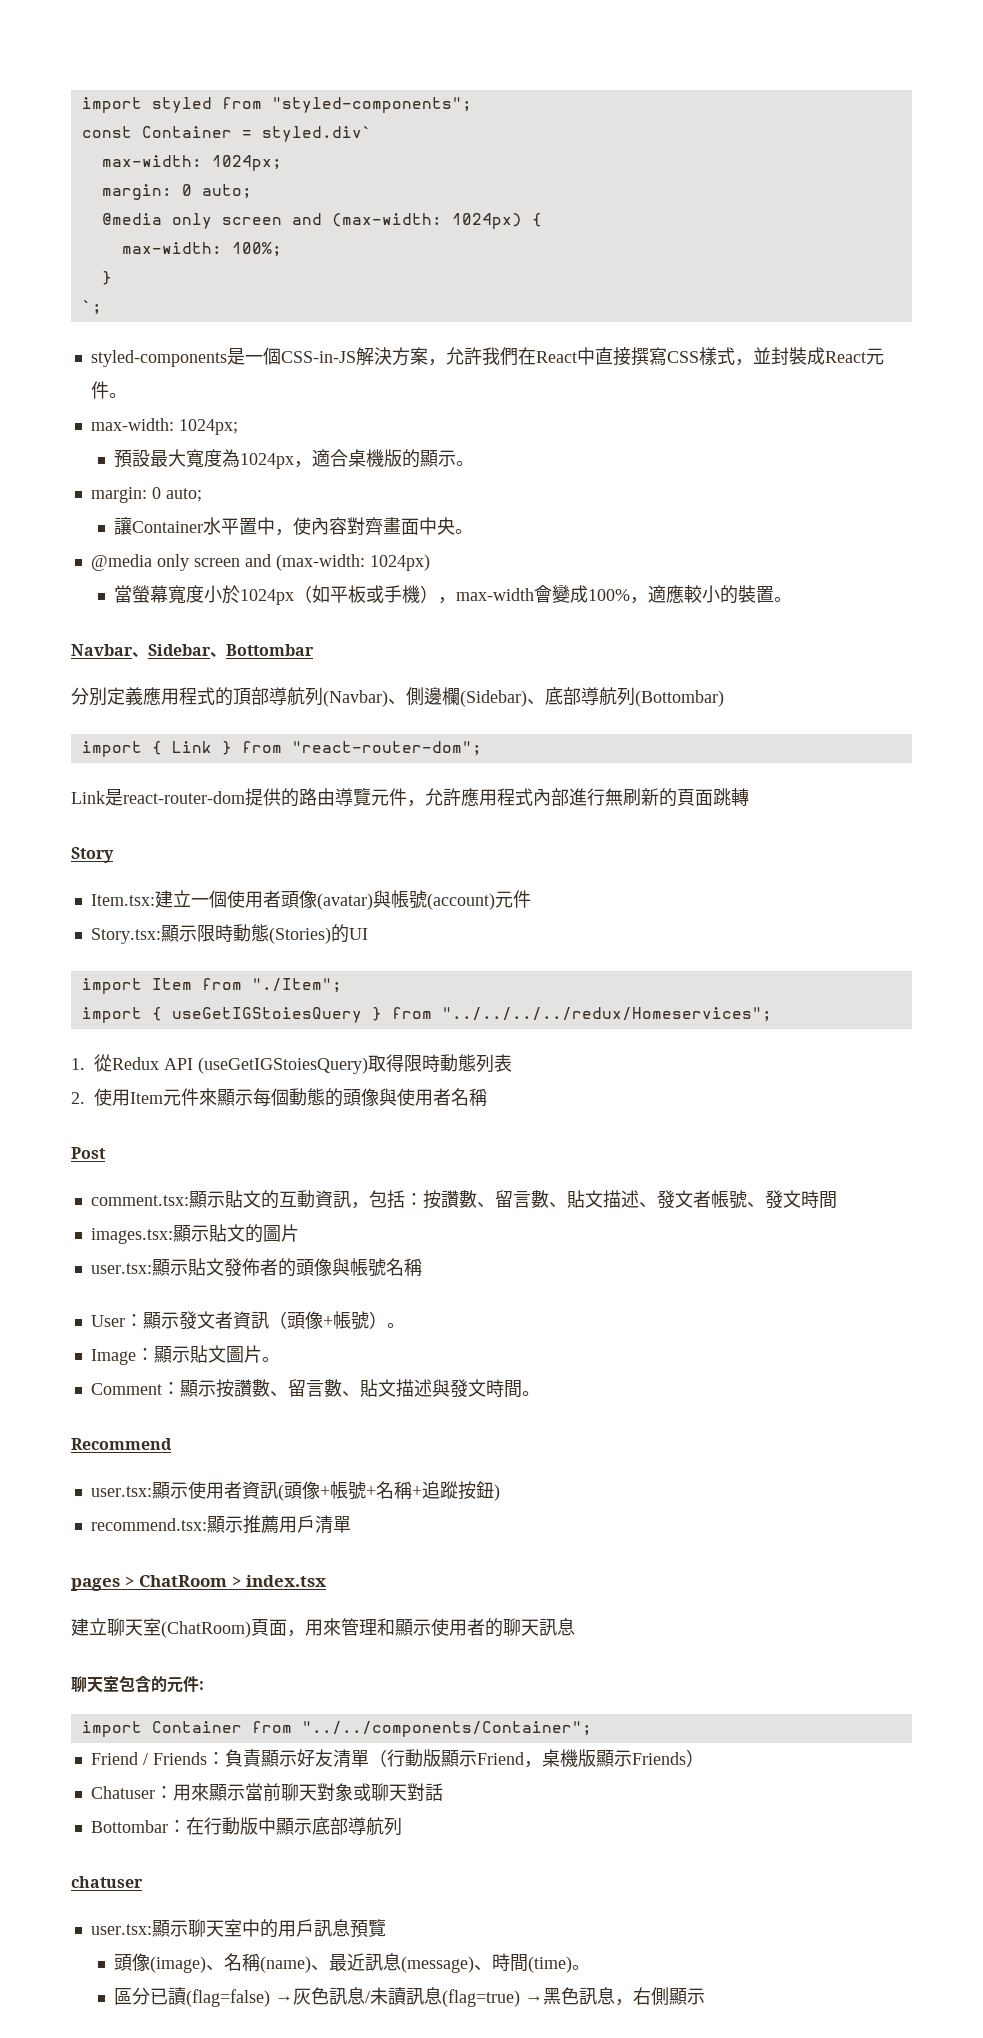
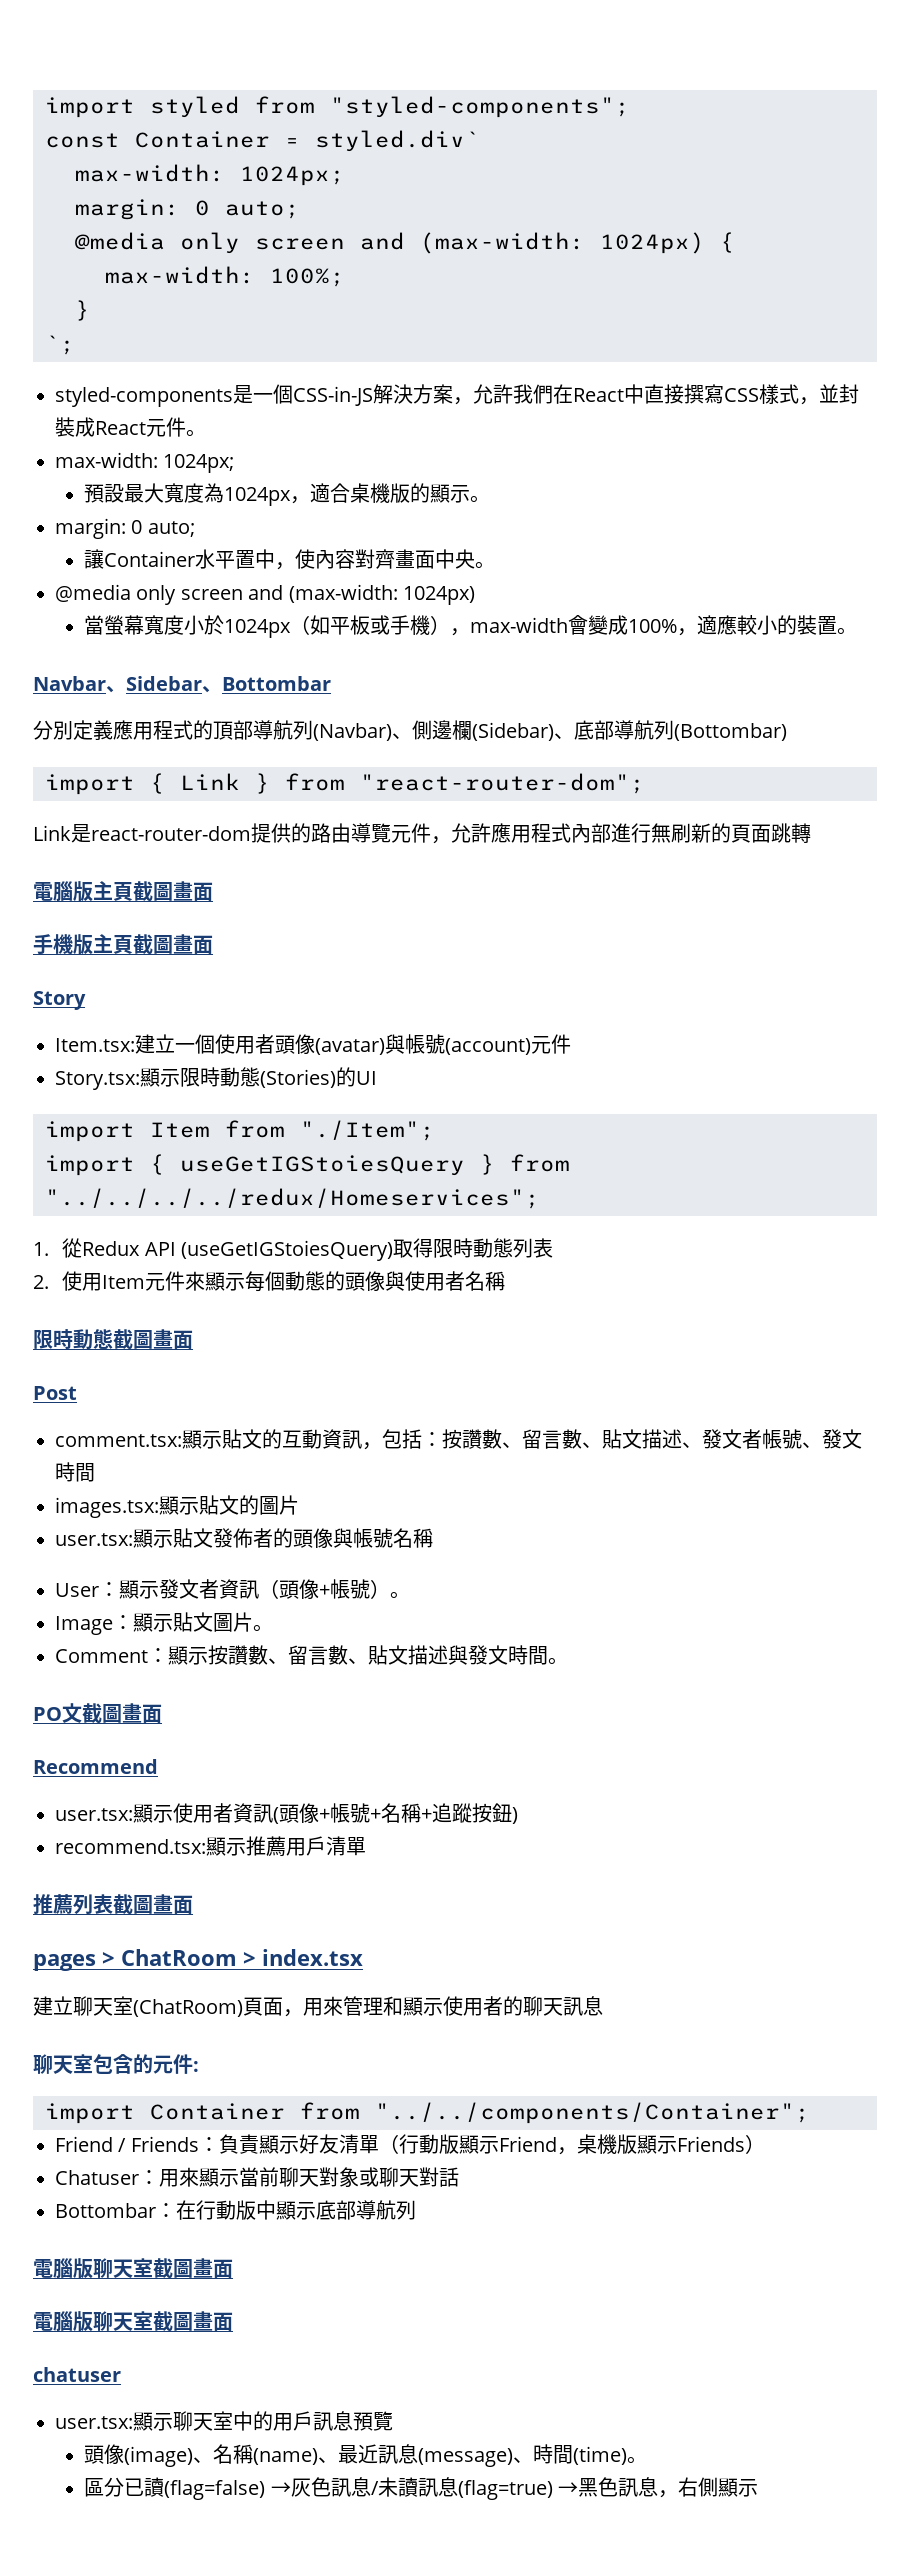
(749, 797) none -> [33,881,213,902] [33,934,213,955] // 電腦版主頁截圖畫面 // 手機版主頁截圖畫面
(488, 1097) none -> [33,1329,193,1350] // 限時動態截圖畫面
(540, 1393) none -> [33,1703,162,1723] // PO文截圖畫面
(351, 1524) none -> [33,1894,193,1915] // 推薦列表截圖畫面
(402, 1826) none -> [33,2258,233,2279] [33,2311,233,2332] // 電腦版聊天室截圖畫面 // 電腦版聊天室截圖畫面

